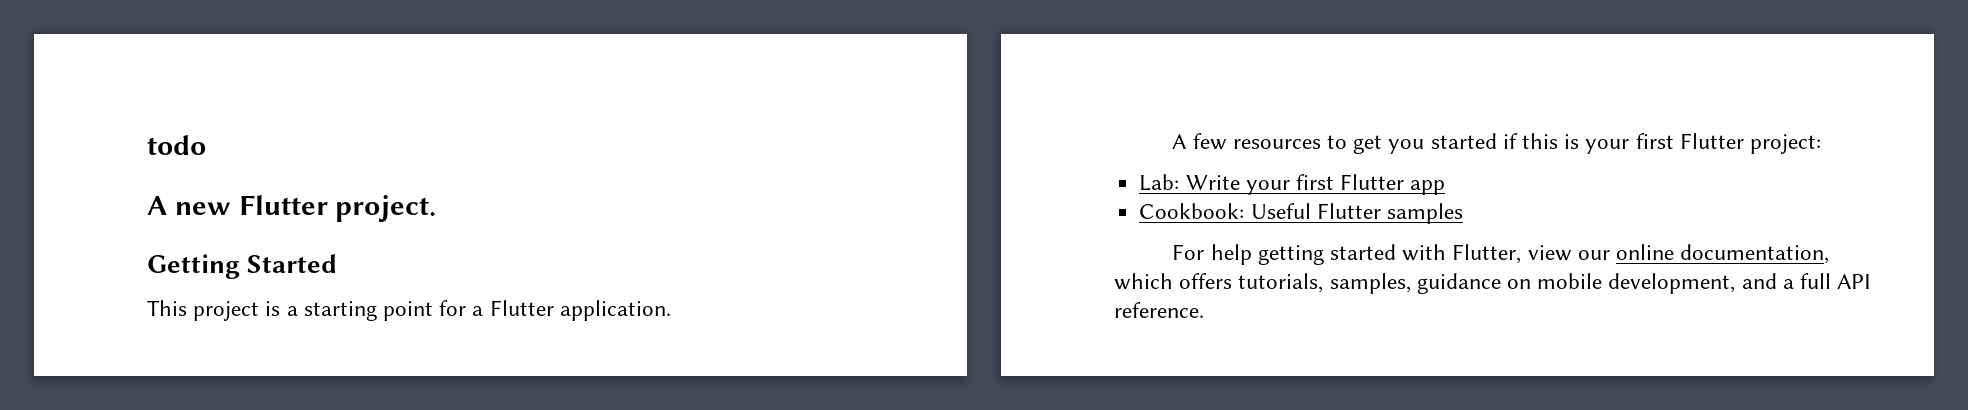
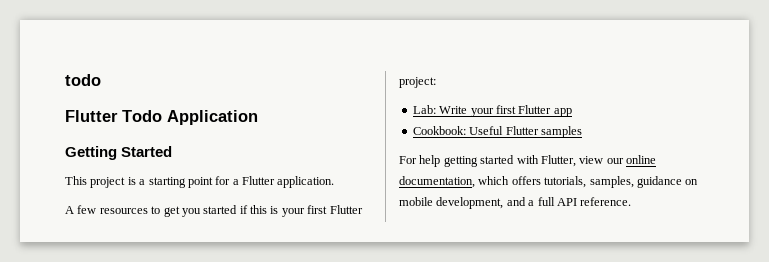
[147,195,437,222] A new Flutter project. -> [65,110,258,125] Flutter Todo Application

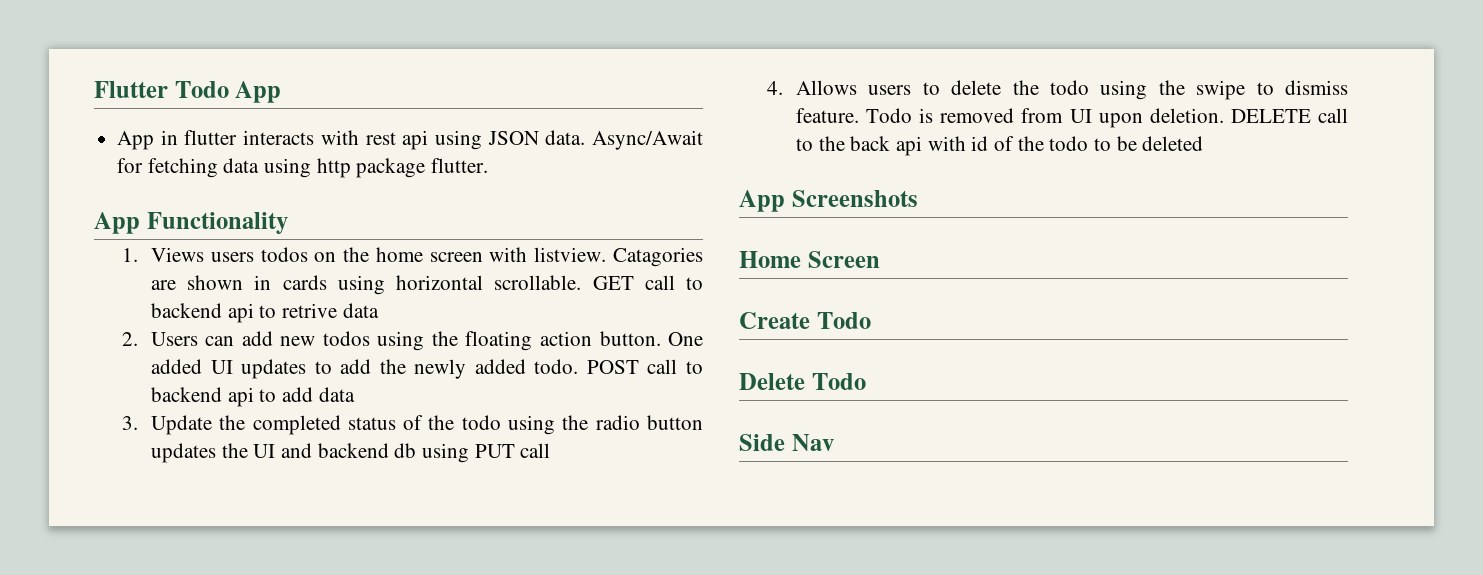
[65,74,101,86] todo // -> (94, 89) none
[167,110,258,125] [65,146,173,160] [65,176,335,188] [65,205,363,217] [399,77,436,88] [412,105,572,117] [412,126,582,138] [399,155,656,167] [399,176,699,188] [399,197,632,209] Application // Getting Started // This project is a starting point for a Flutter application. // A few resources to get you started if this is your first Flutter project: // Lab: Write your first Flutter app // Cookbook: Useful Flutter samples // For help getting started with Flutter, view our online documentation, which offers tutorials, samples, guidance on mobile development, and a full API reference. -> [235,81,282,103] [117,130,703,150] [117,158,489,178] [94,212,288,234] [122,247,703,267] [150,275,703,295] [150,303,379,323] [122,331,703,351] [150,359,703,379] [150,387,355,407] [122,415,703,435] [150,443,551,463] [767,80,1348,100] [795,108,1348,128] [795,136,1204,156] [739,190,918,212] [739,251,880,268] [739,312,871,329] [739,373,866,390] [739,434,834,451] App // App in flutter interacts with rest api using JSON data. Async/Await for fetching data using http package flutter. // App Functionality // 1. Views users todos on the home screen with listview. Catagories are shown in cards using horizontal scrollable. GET call to backend api to retrive data // 2. Users can add new todos using the floating action button. One added UI updates to add the newly added todo. POST call to backend api to add data // 3. Update the completed status of the todo using the radio button updates the UI and backend db using PUT call // 4. Allows users to delete the todo using the swipe to dismiss feature. Todo is removed from UI upon deletion. DELETE call to the back api with id of the todo to be deleted // App Screenshots // Home Screen // Create Todo // Delete Todo // Side Nav

